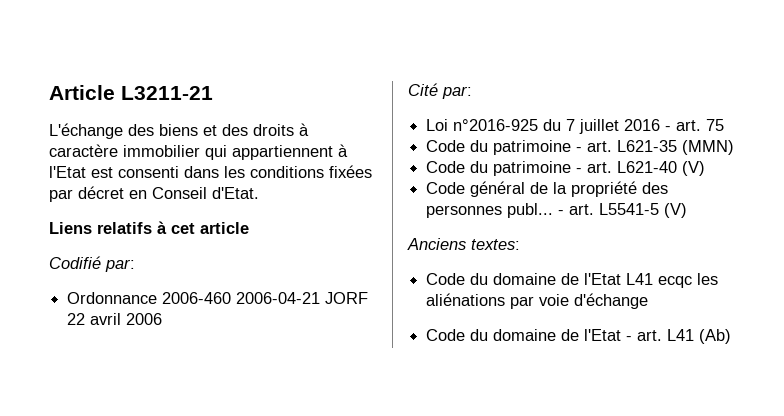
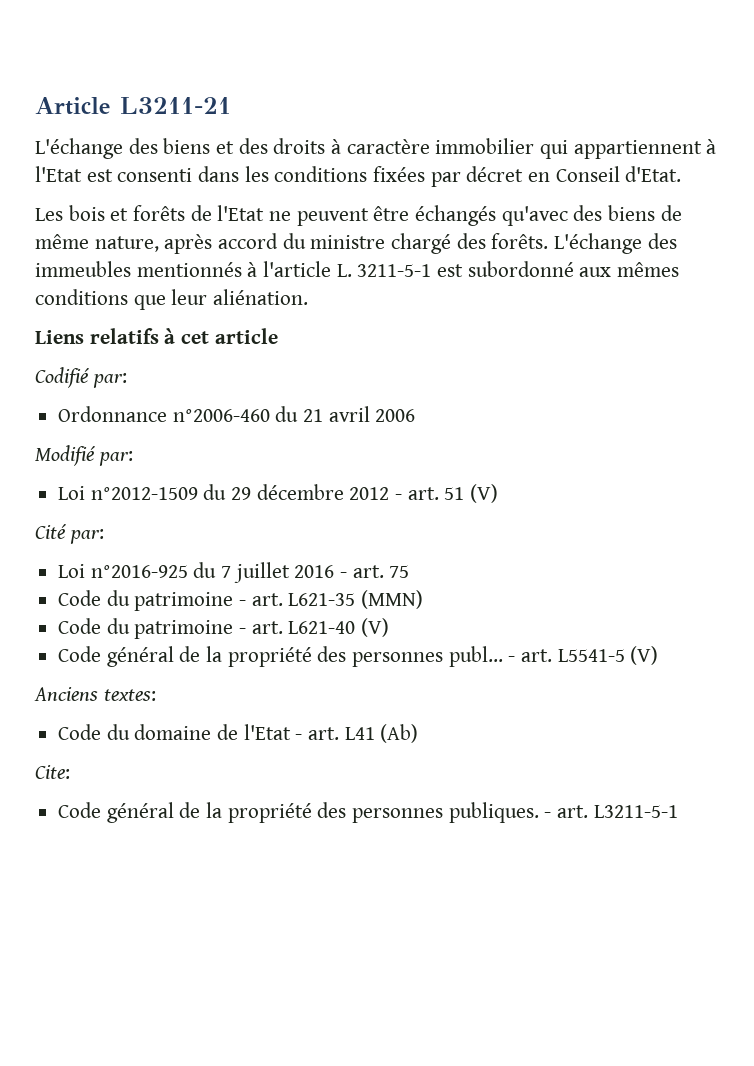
(259, 193) none -> [35,205,682,226] [35,233,677,254] [35,261,680,277] [35,289,309,310] // Les bois et forêts de l'Etat ne peuvent être échangés qu'avec des biens de même nature, après accord du ministre chargé des forêts. L'échange des immeubles mentionnés à l'article L. 3211-5-1 est subordonné aux mêmes conditions que leur aliénation.
[162,292,369,304] [67,313,163,325] 2006-460 2006-04-21 JORF 22 avril 2006 -> [172,406,416,422] [35,445,133,466] [58,484,499,503] n°2006-460 du 21 avril 2006 // Modifié par: // Loi n°2012-1509 du 29 décembre 2012 - art. 51 (V)
[426,273,719,288] [426,293,649,309] // Code du domaine de l'Etat L41 ecqc les aliénations par voie d'échange -> (156, 695) none
(732, 336) none -> [35,765,70,779] [58,802,678,823] // Cite: // Code général de la propriété des personnes publiques. - art. L3211-5-1

